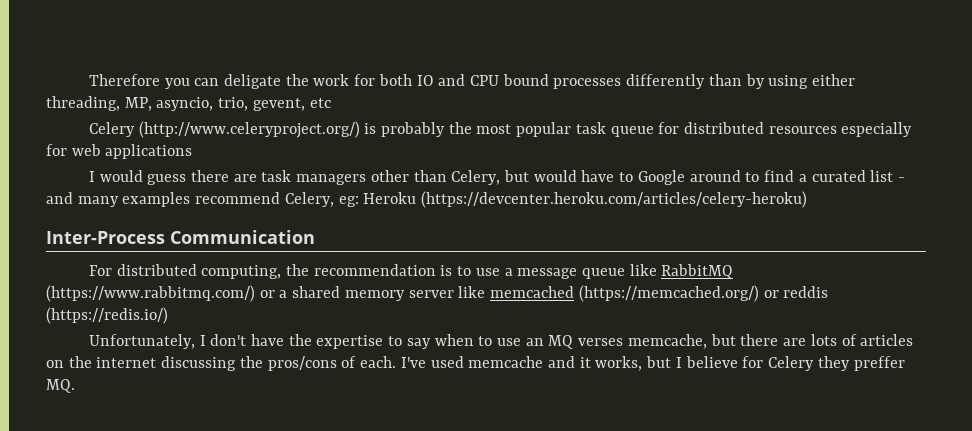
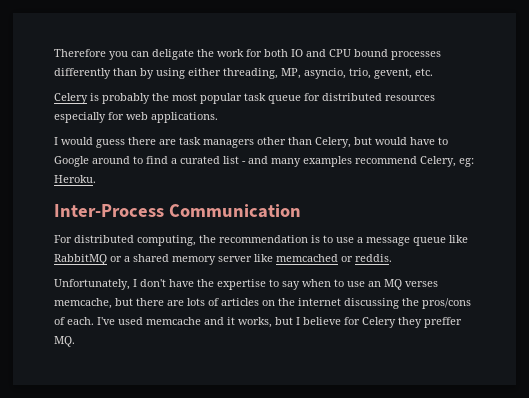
[309,98,331,108] [88,121,360,138] etc // Celery (http://www.celeryproject.org/) -> [415,68,433,76] [54,93,88,104] etc. // Celery
[105,144,193,159] applications -> [151,112,218,123] applications.
[363,191,808,208] Heroku (https://devcenter.heroku.com/articles/celery-heroku) -> [54,175,96,183] Heroku.
[46,285,255,302] (https://www.rabbitmq.com/) -> (107, 259) none
[578,285,829,302] [46,307,168,324] (https://memcached.org/) or reddis (https://redis.io/) -> [341,254,392,262] or reddis.

